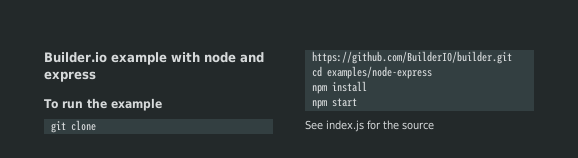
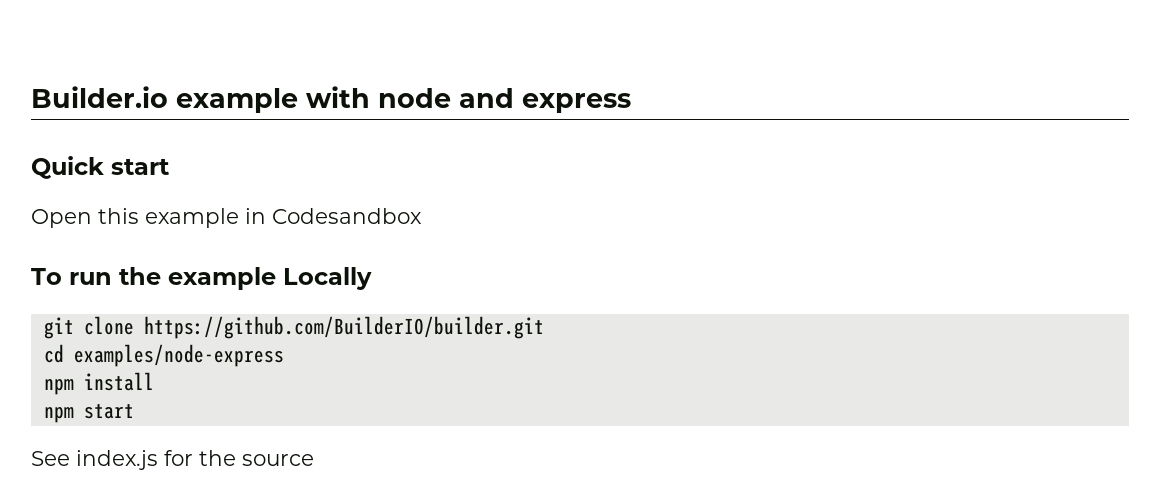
(96, 76) none -> [31,156,170,179] [31,208,422,228] // Quick start // Open this example in Codesandbox
(162, 104) none -> [283,267,372,290] Locally

